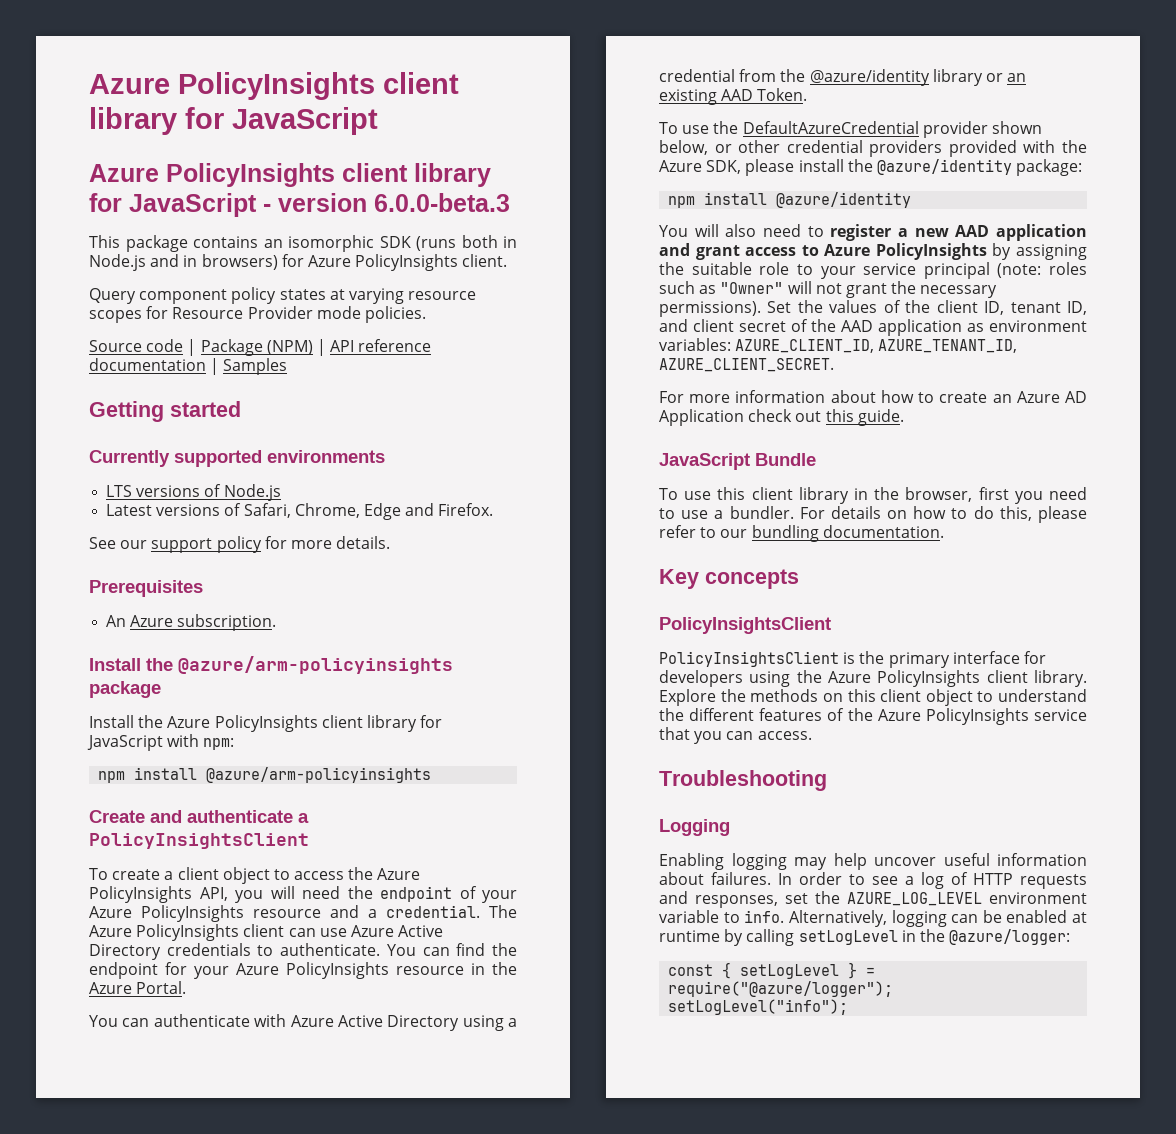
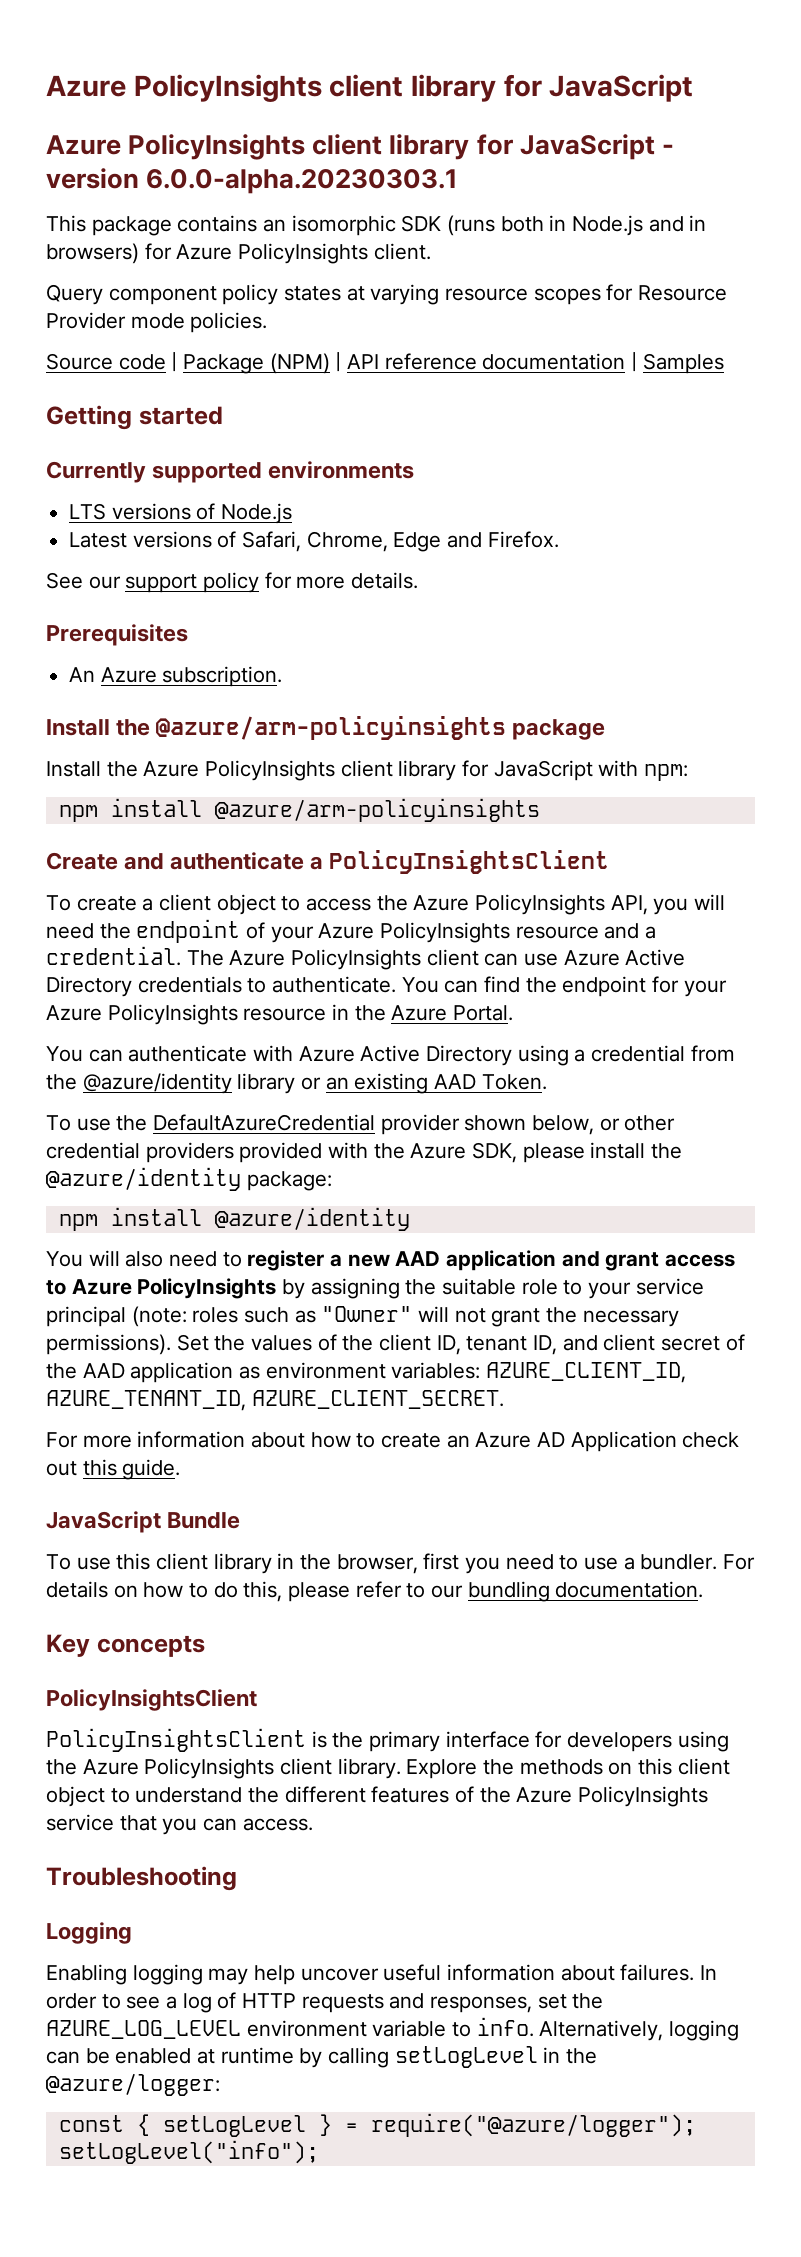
[374,193,510,212] 6.0.0-beta.3 -> [146,169,458,194] 6.0.0-alpha.20230303.1

